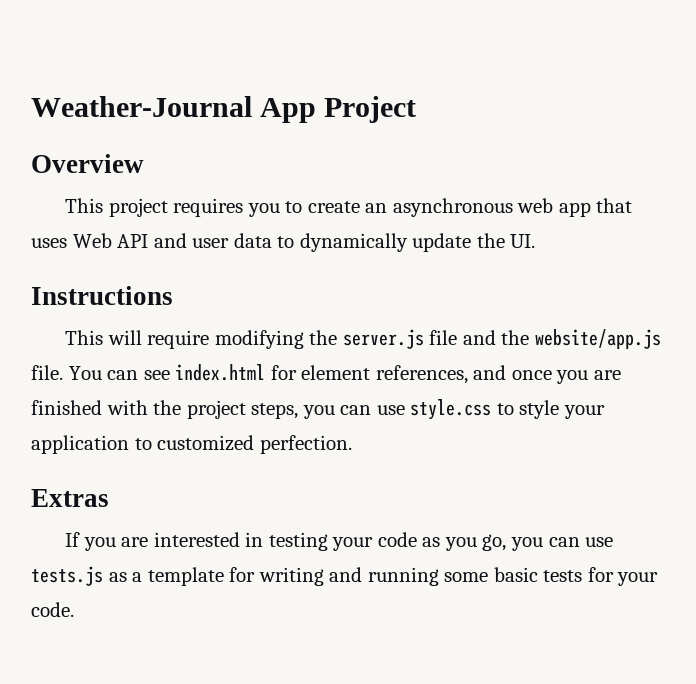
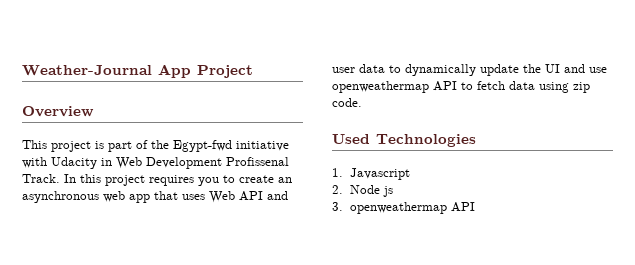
(168, 207) none -> [95,140,289,152] [22,157,289,169] [22,174,145,186] is part of the Egypt-fwd initiative with Udacity in Web Development Profissenal Track. In this project
[510,234,536,248] [31,286,173,305] [65,329,661,349] [31,364,621,384] [31,399,605,420] [31,435,352,454] [31,489,109,507] [65,532,614,551] [31,566,659,586] [31,602,74,617] UI. // Instructions // This will require modifying the server.js file and the website/app.js file. You can see index.html for element references, and once you are finished with the project steps, you can use style.css to style your application to customized perfection. // Extras // If you are interested in testing your code as you go, you can use tests.js as a template for writing and running some basic tests for your code. -> [545,64,607,73] [332,81,590,93] [332,98,362,107] [332,134,476,147] [332,168,411,180] [332,185,394,197] [332,202,476,214] UI and use openweathermap API to fetch data using zip code. // Used Technologies // 1. Javascript // 2. Node js // 3. openweathermap API

